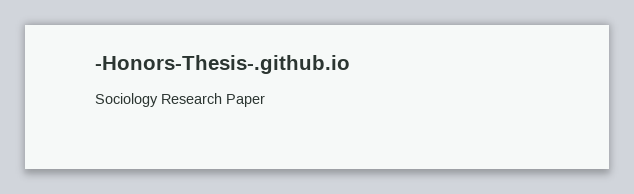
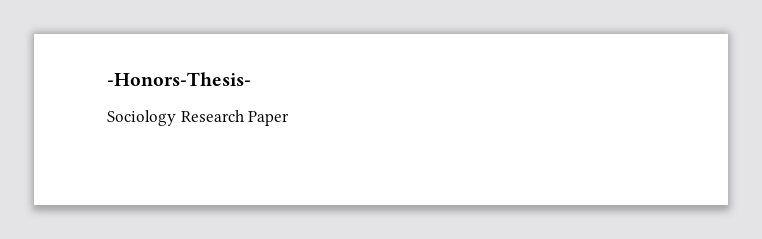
[95,55,350,74] -Honors-Thesis-.github.io -> [107,72,251,86] -Honors-Thesis-

